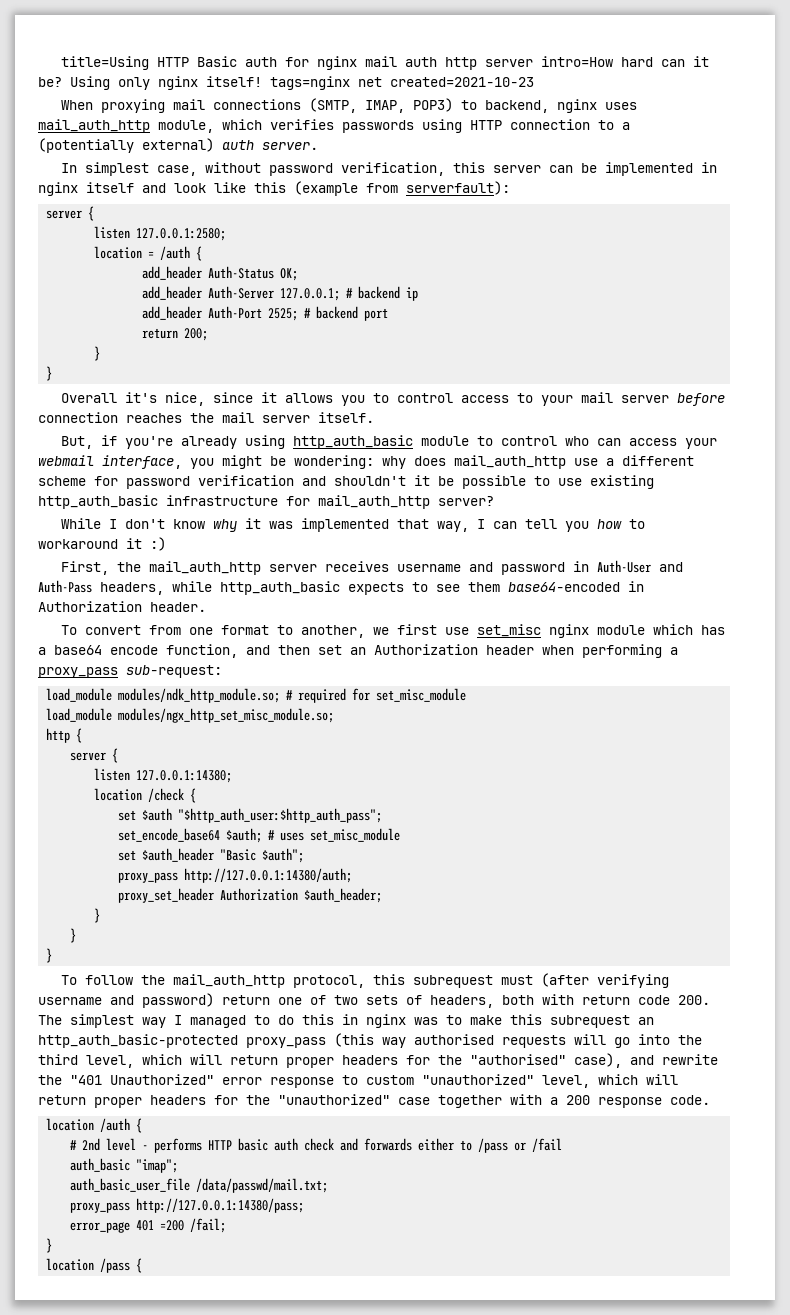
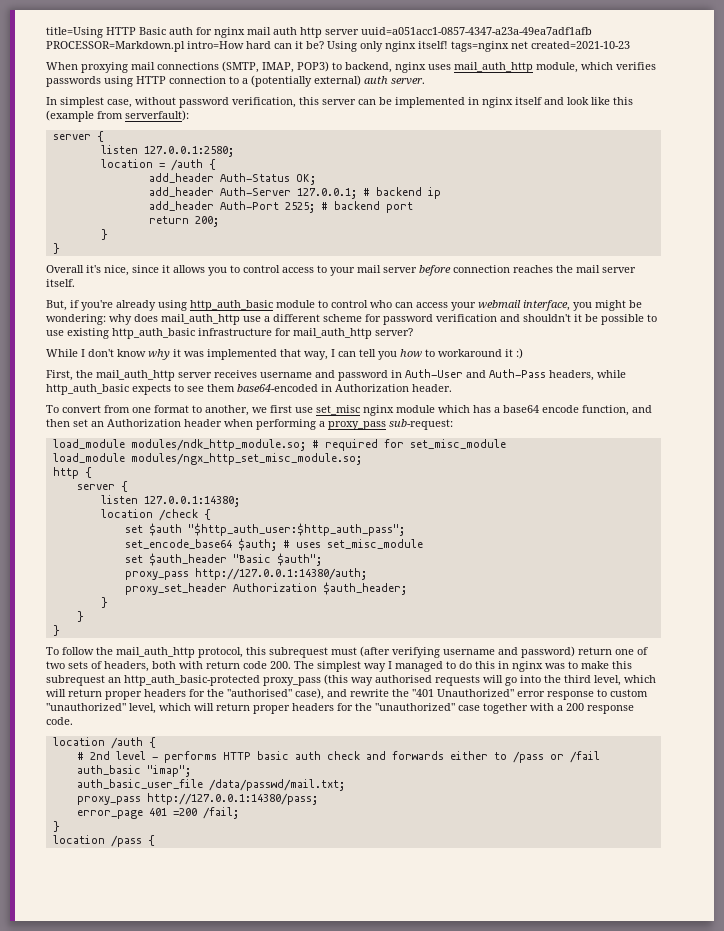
(534, 63) none -> [361,27,592,35] [46,41,185,52] uuid=a051acc1-0857-4347-a23a-49ea7adf1afb PROCESSOR=Markdown.pl

